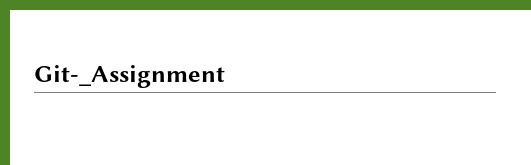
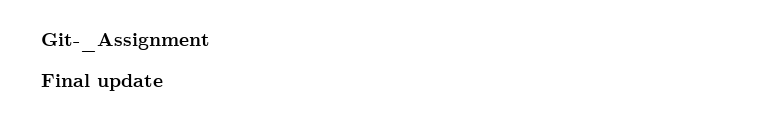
(225, 76) none -> [41,74,163,91] // Final update

